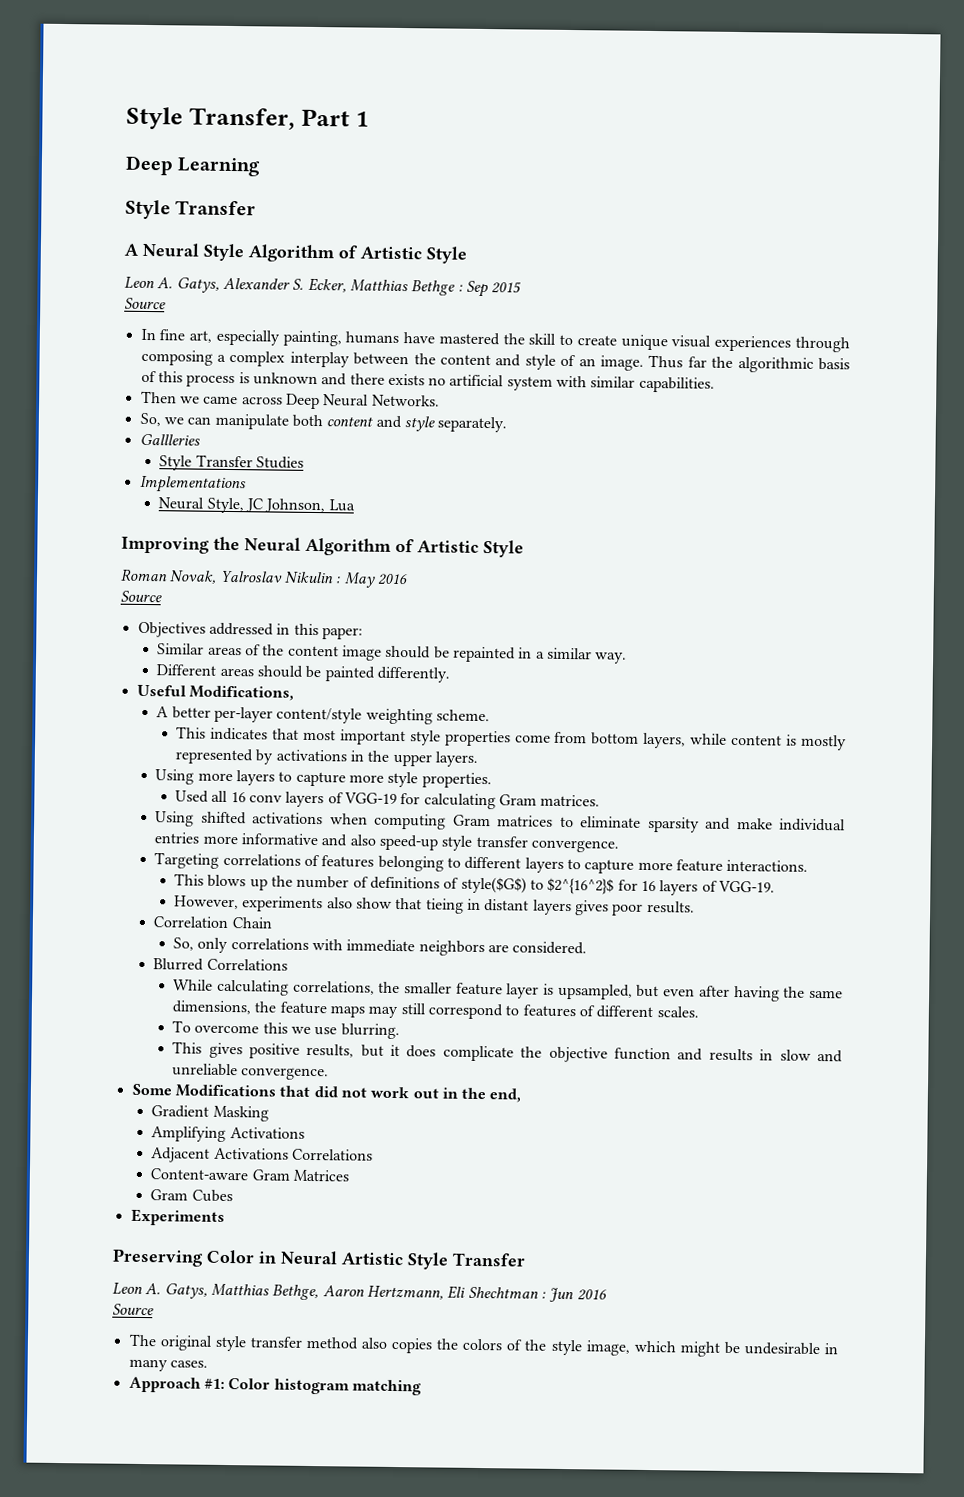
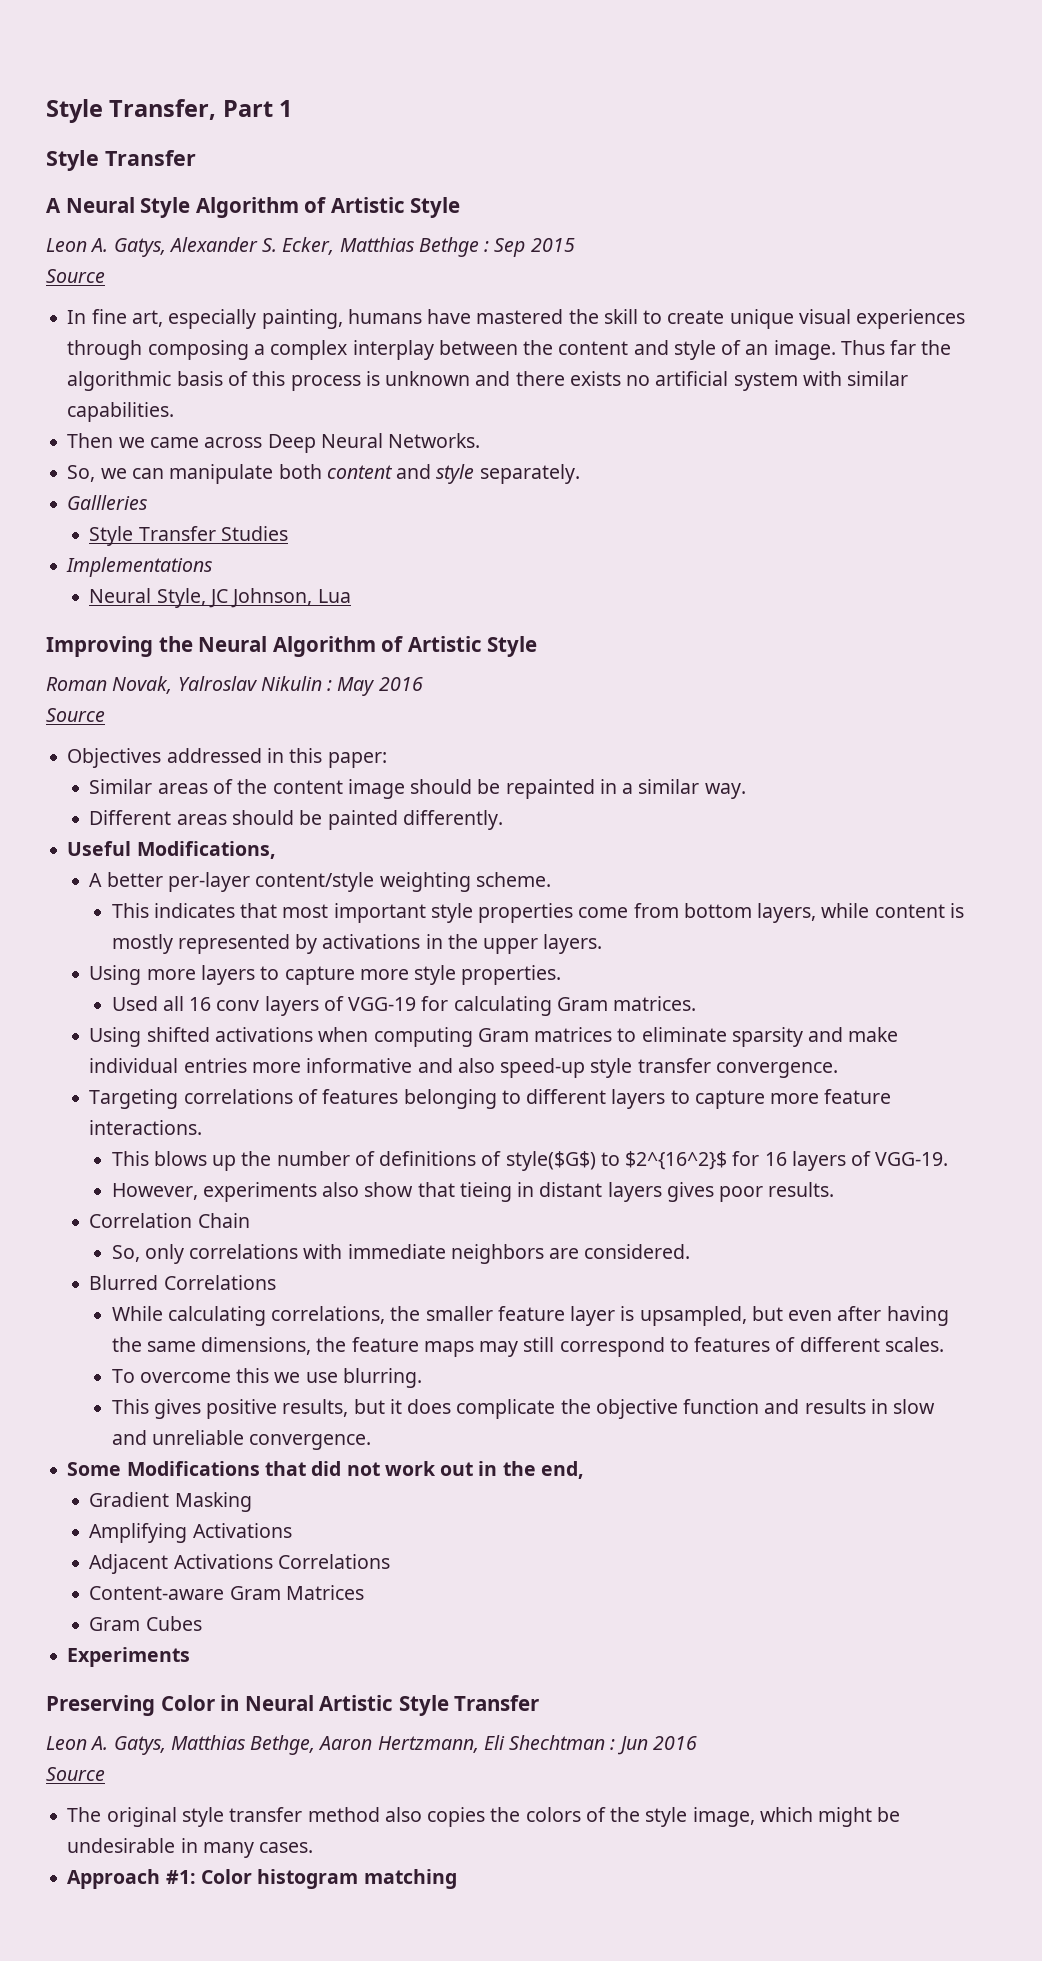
[125,155,261,177] // Deep Learning -> (293, 108) none

